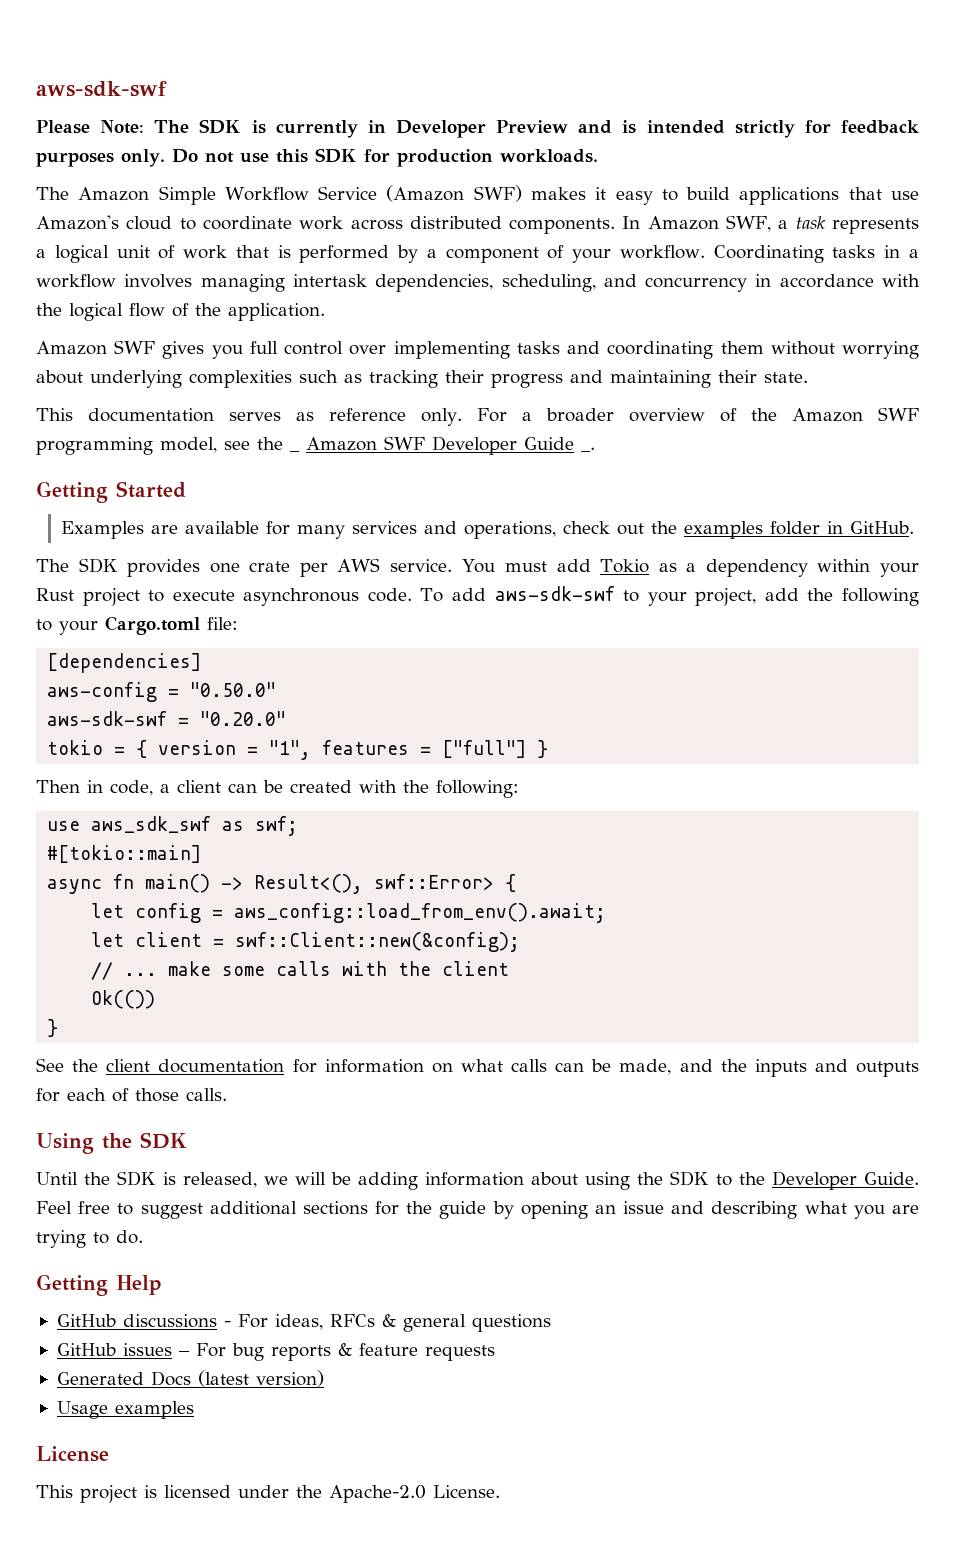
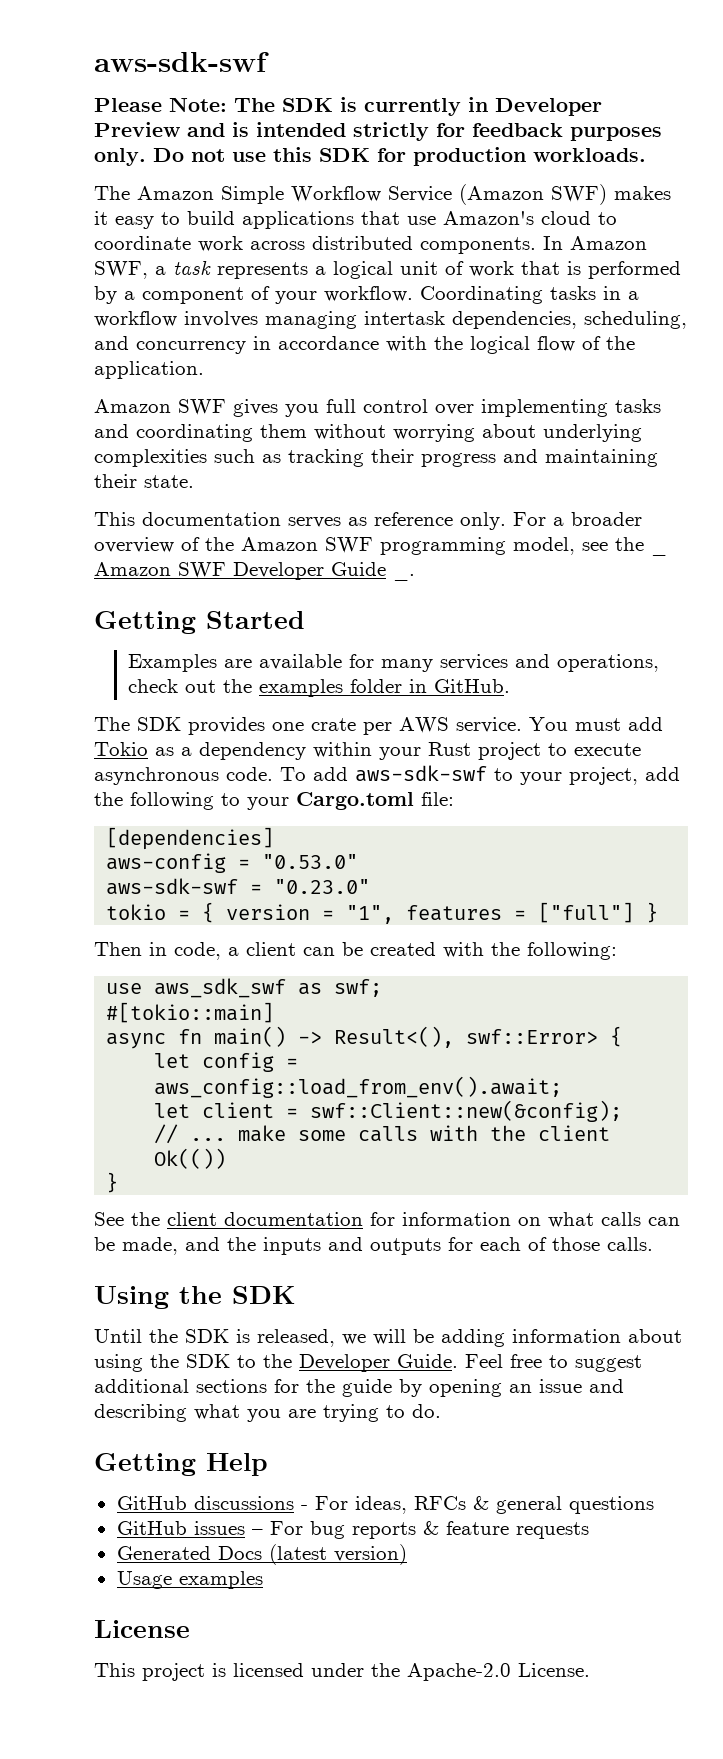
[190,682,277,697] "0.50.0" -> [262,854,359,869] "0.53.0"
[200,711,287,726] "0.20.0" -> [274,879,371,894] "0.23.0"

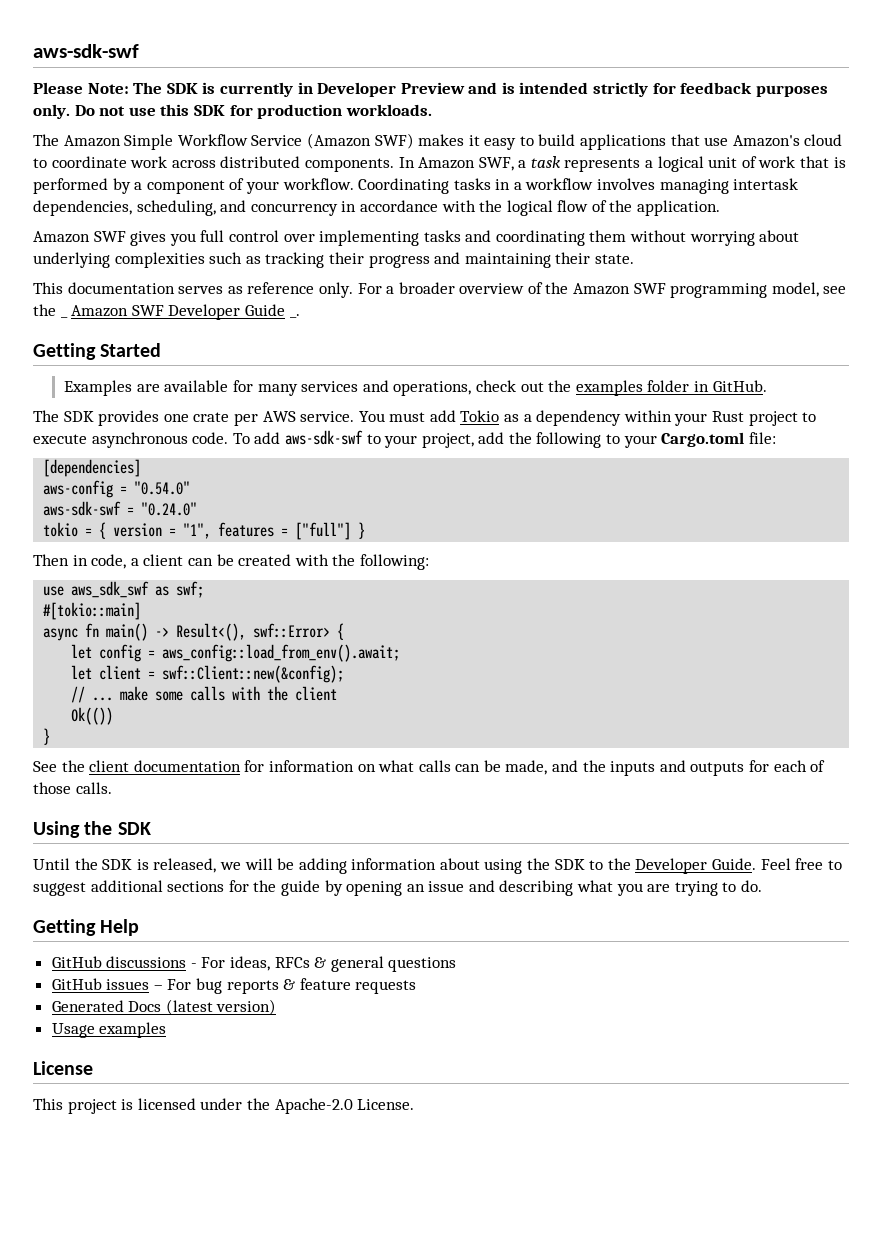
[262,854,359,869] "0.53.0" -> [134,481,191,495] "0.54.0"
[274,879,371,894] "0.23.0" -> [141,502,198,516] "0.24.0"

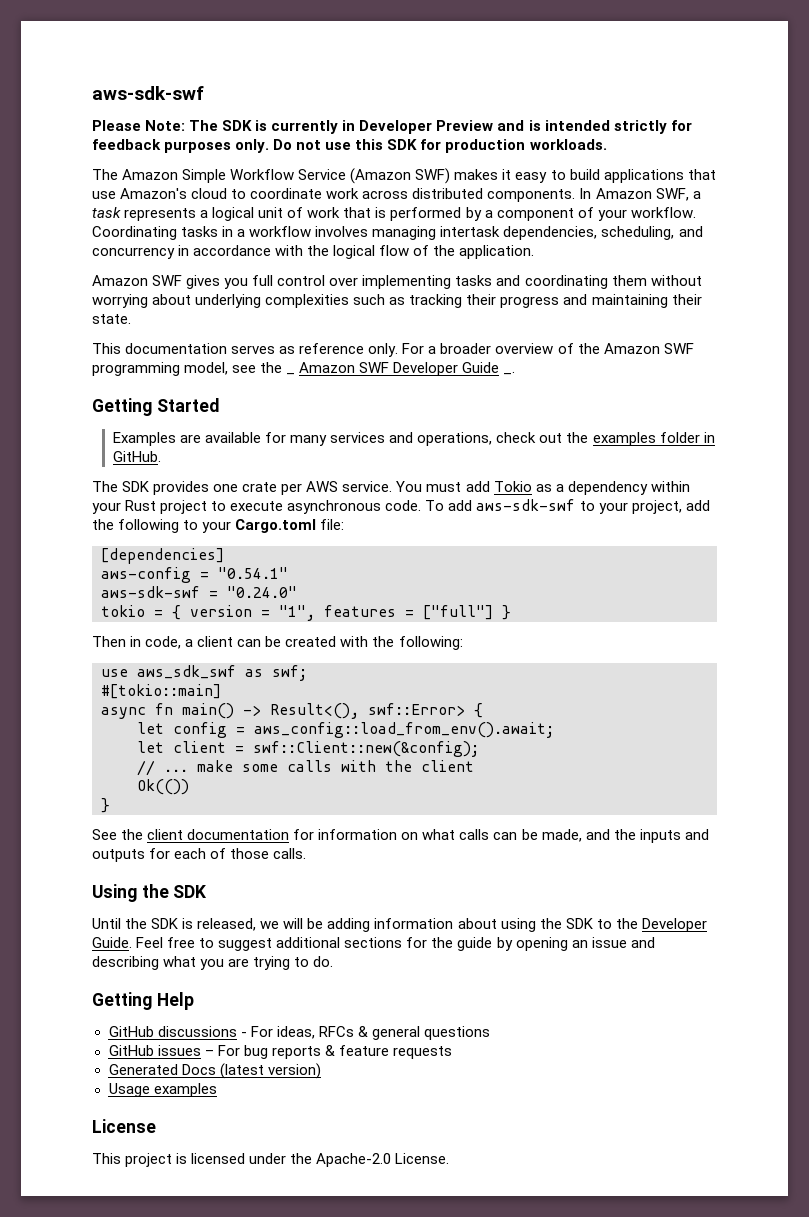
[134,481,191,495] "0.54.0" -> [218,567,288,579] "0.54.1"

